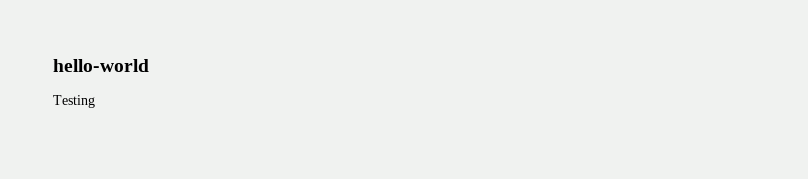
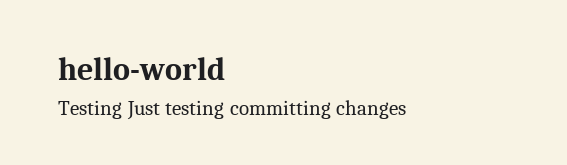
(95, 101) none -> [126,100,407,120] Just testing committing changes

